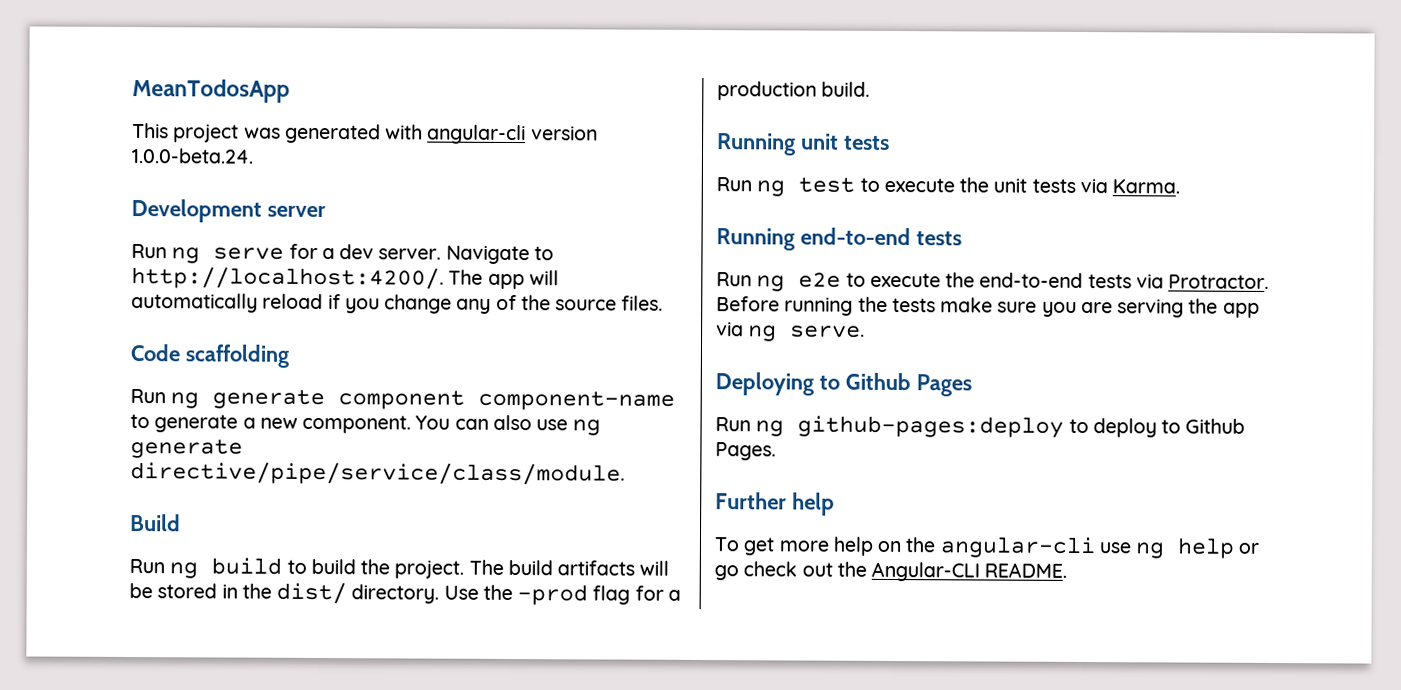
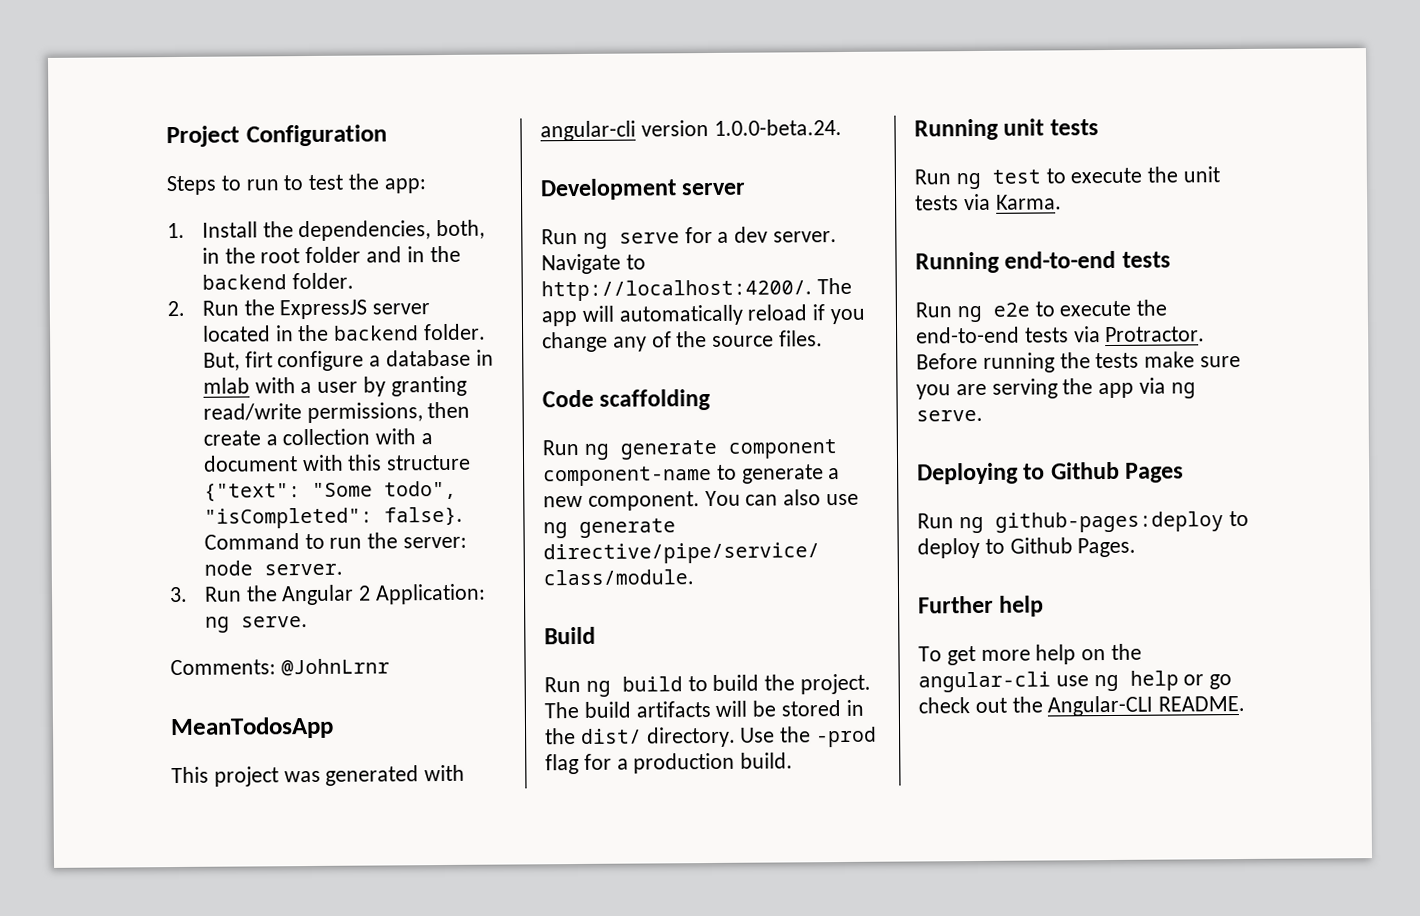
(132, 91) none -> [166,124,387,148] [166,173,427,196] [167,219,486,242] [201,245,461,264] [201,272,354,290] [167,299,431,320] [201,323,487,342] [202,349,494,372] [202,375,467,397] [202,401,471,424] [202,428,434,446] [202,454,472,472] [203,480,457,502] [203,506,463,529] [203,532,468,550] [203,560,343,576] [169,583,487,606] [204,616,308,633] [170,658,390,677] Project Configuration // Steps to run to test the app: // 1. Install the dependencies, both, in the root folder and in the backend folder. // 2. Run the ExpressJS server located in the backend folder. But, firt configure a database in mlab with a user by granting read/write permissions, then create a collection with a document with this structure {"text": "Some todo", "isCompleted": false}. Command to run the server: node server. // 3. Run the Angular 2 Application: ng serve. // Comments: @JohnLrnr //

